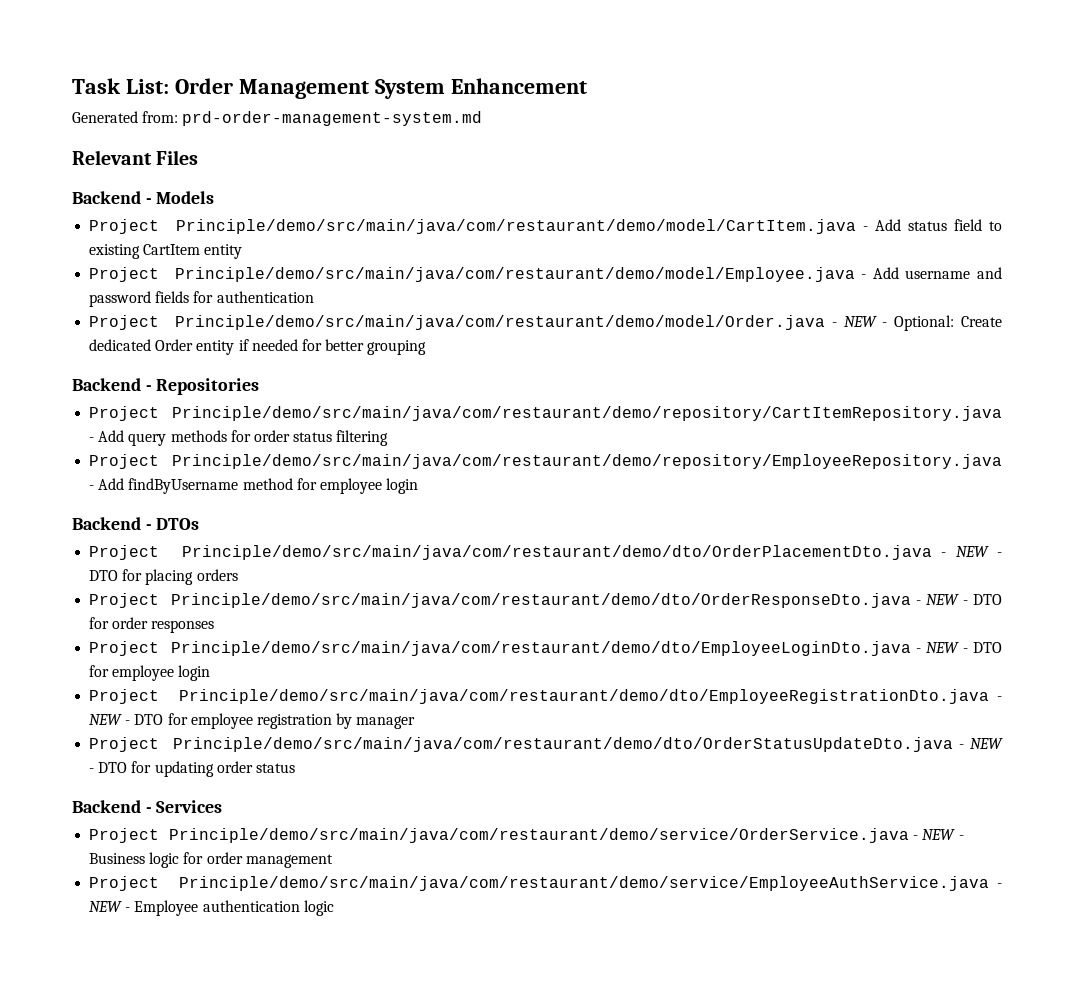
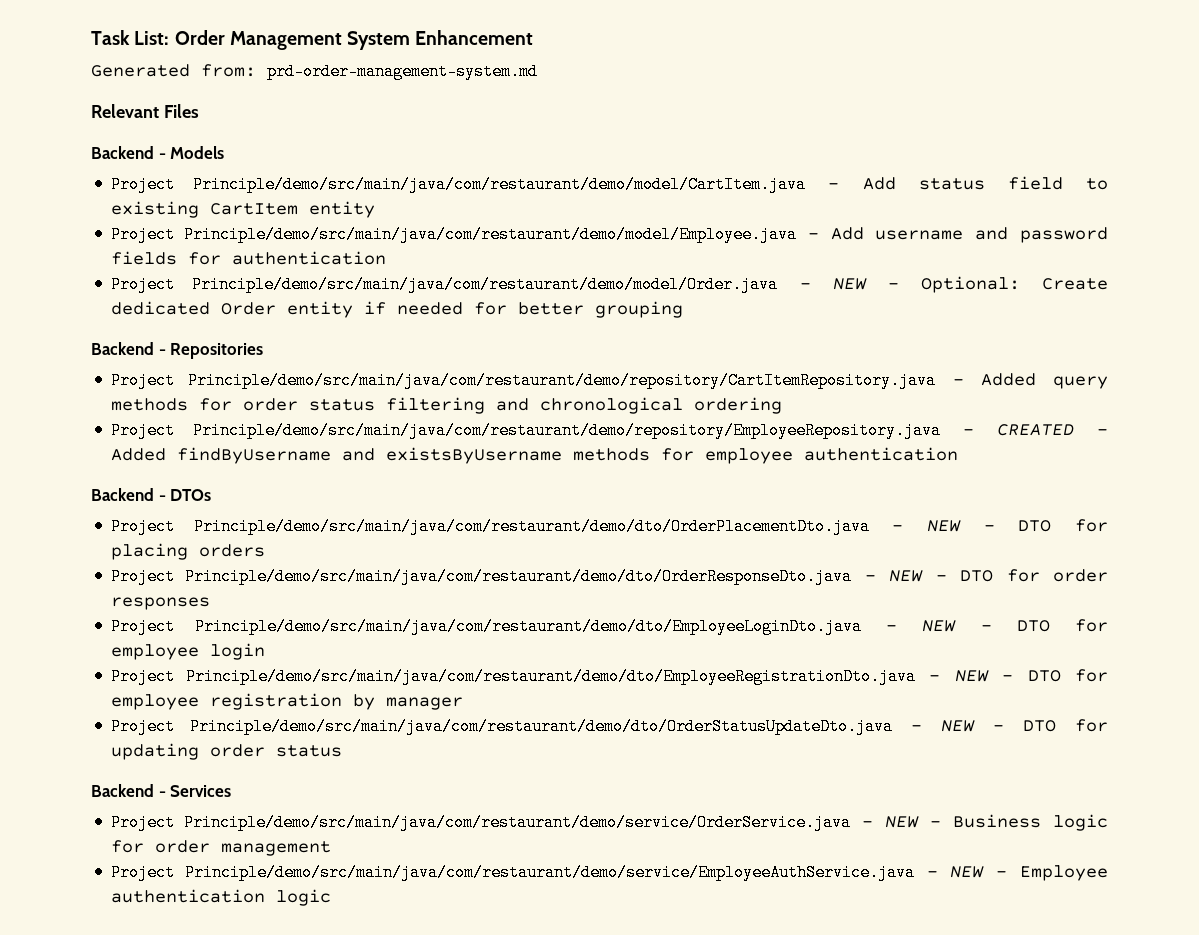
[98,430,125,442] Add -> [980,373,1036,386] Added
(389, 438) none -> [496,397,783,414] and chronological ordering
[98,478,419,494] Add findByUsername method for employee login -> [997,424,1108,436] [111,447,959,464] CREATED - Added findByUsername and existsByUsername methods for employee authentication

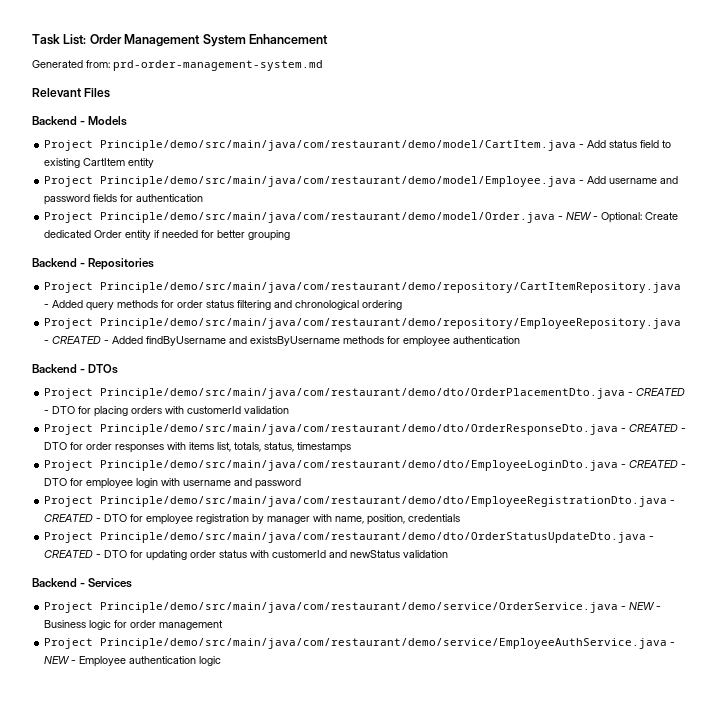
[927,520,962,532] NEW -> [636,388,686,396] CREATED
(266, 550) none -> [165,406,290,414] with customerId validation
[889,570,924,582] NEW -> [629,424,679,432] CREATED
(211, 603) none -> [167,442,352,453] with items list, totals, status, timestamps
[922,620,957,632] NEW -> [629,460,679,468] CREATED
(266, 651) none -> [161,478,302,489] with username and password
[954,670,989,682] NEW -> [44,514,94,522] CREATED
(464, 703) none -> [313,514,461,525] with name, position, credentials
[940,720,975,732] NEW -> [44,550,94,558] CREATED
(343, 751) none -> [250,550,449,558] with customerId and newStatus validation

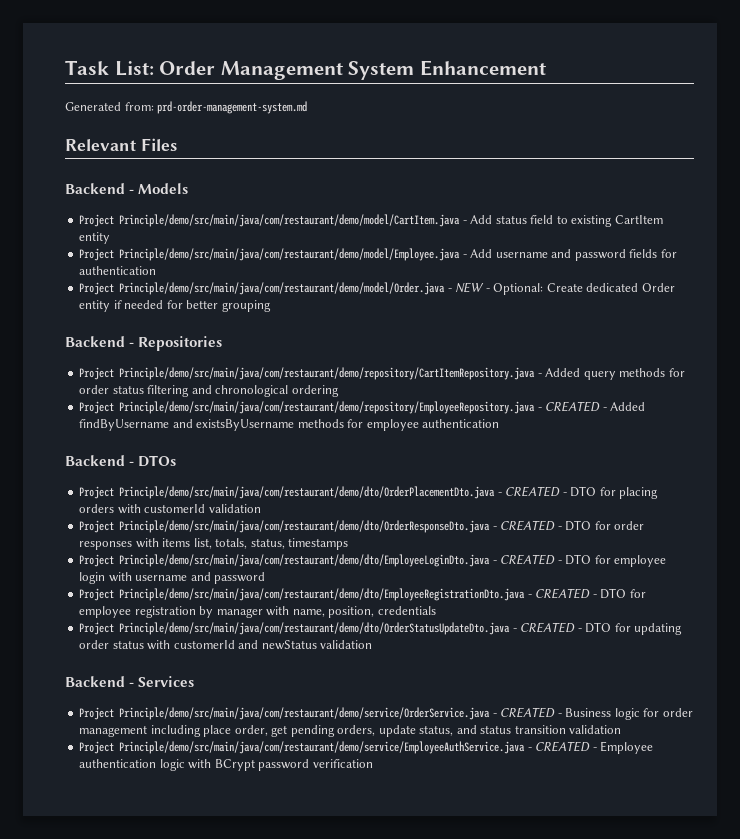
[629,602,656,610] NEW -> [500,707,556,718] CREATED
(224, 625) none -> [150,725,622,737] including place order, get pending orders, update status, and status transition validation
[44,656,71,664] NEW -> [535,741,591,752] CREATED
(222, 661) none -> [188,759,373,771] with BCrypt password verification

